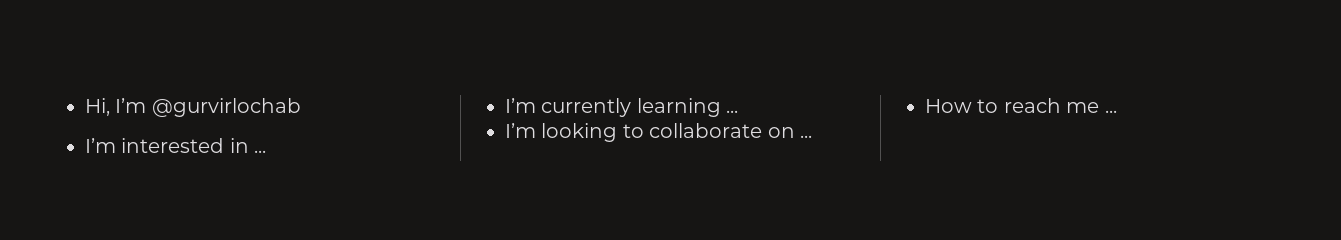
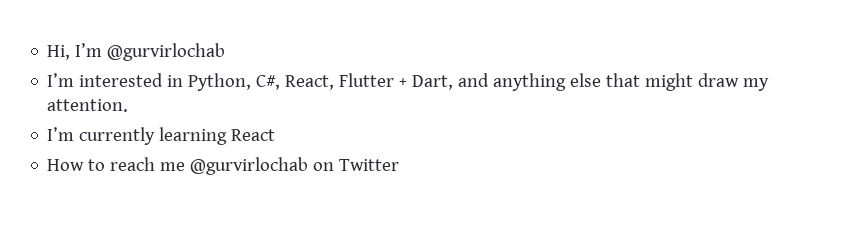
[254,150,267,153] [505,98,739,117] [505,123,812,142] ... // I’m currently learning ... // I’m looking to collaborate on ... -> [188,73,770,91] [47,99,129,112] [47,127,276,145] Python, C#, React, Flutter + Dart, and anything else that might draw my attention. // I’m currently learning React
[1104,110,1117,113] ... -> [190,157,400,175] @gurvirlochab on Twitter

